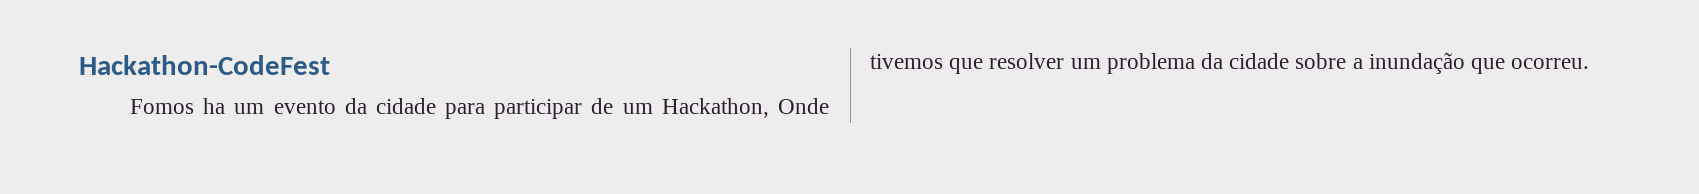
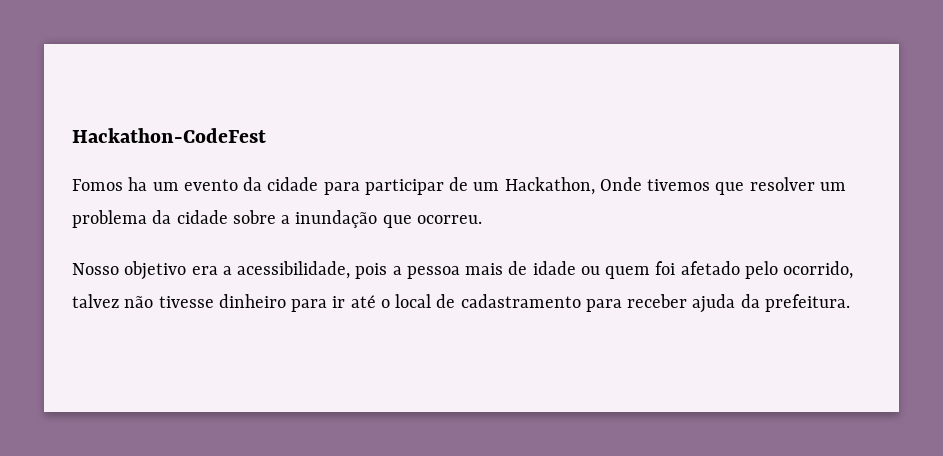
(1590, 63) none -> [72,261,854,280] [72,294,850,313] // Nosso objetivo era a acessibilidade, pois a pessoa mais de idade ou quem foi afetado pelo ocorrido, talvez não tivesse dinheiro para ir até o local de cadastramento para receber ajuda da prefeitura.

